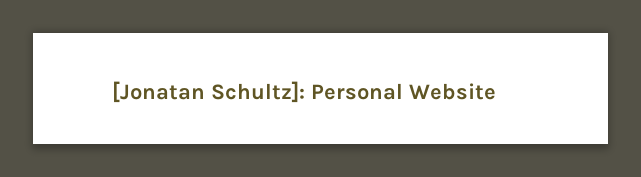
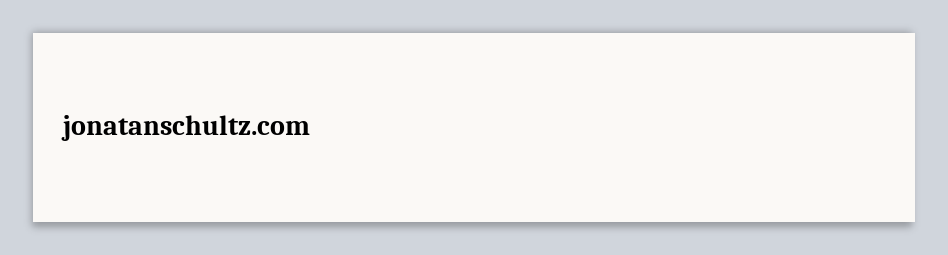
[112,81,496,103] [Jonatan Schultz]: Personal Website -> [61,115,310,141] jonatanschultz.com

